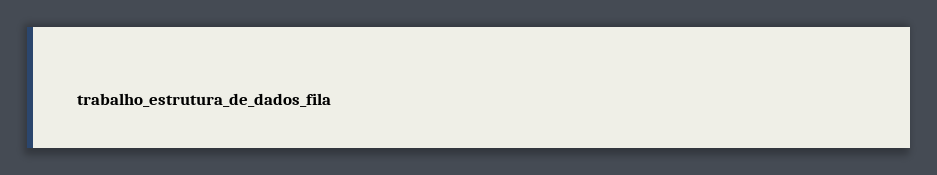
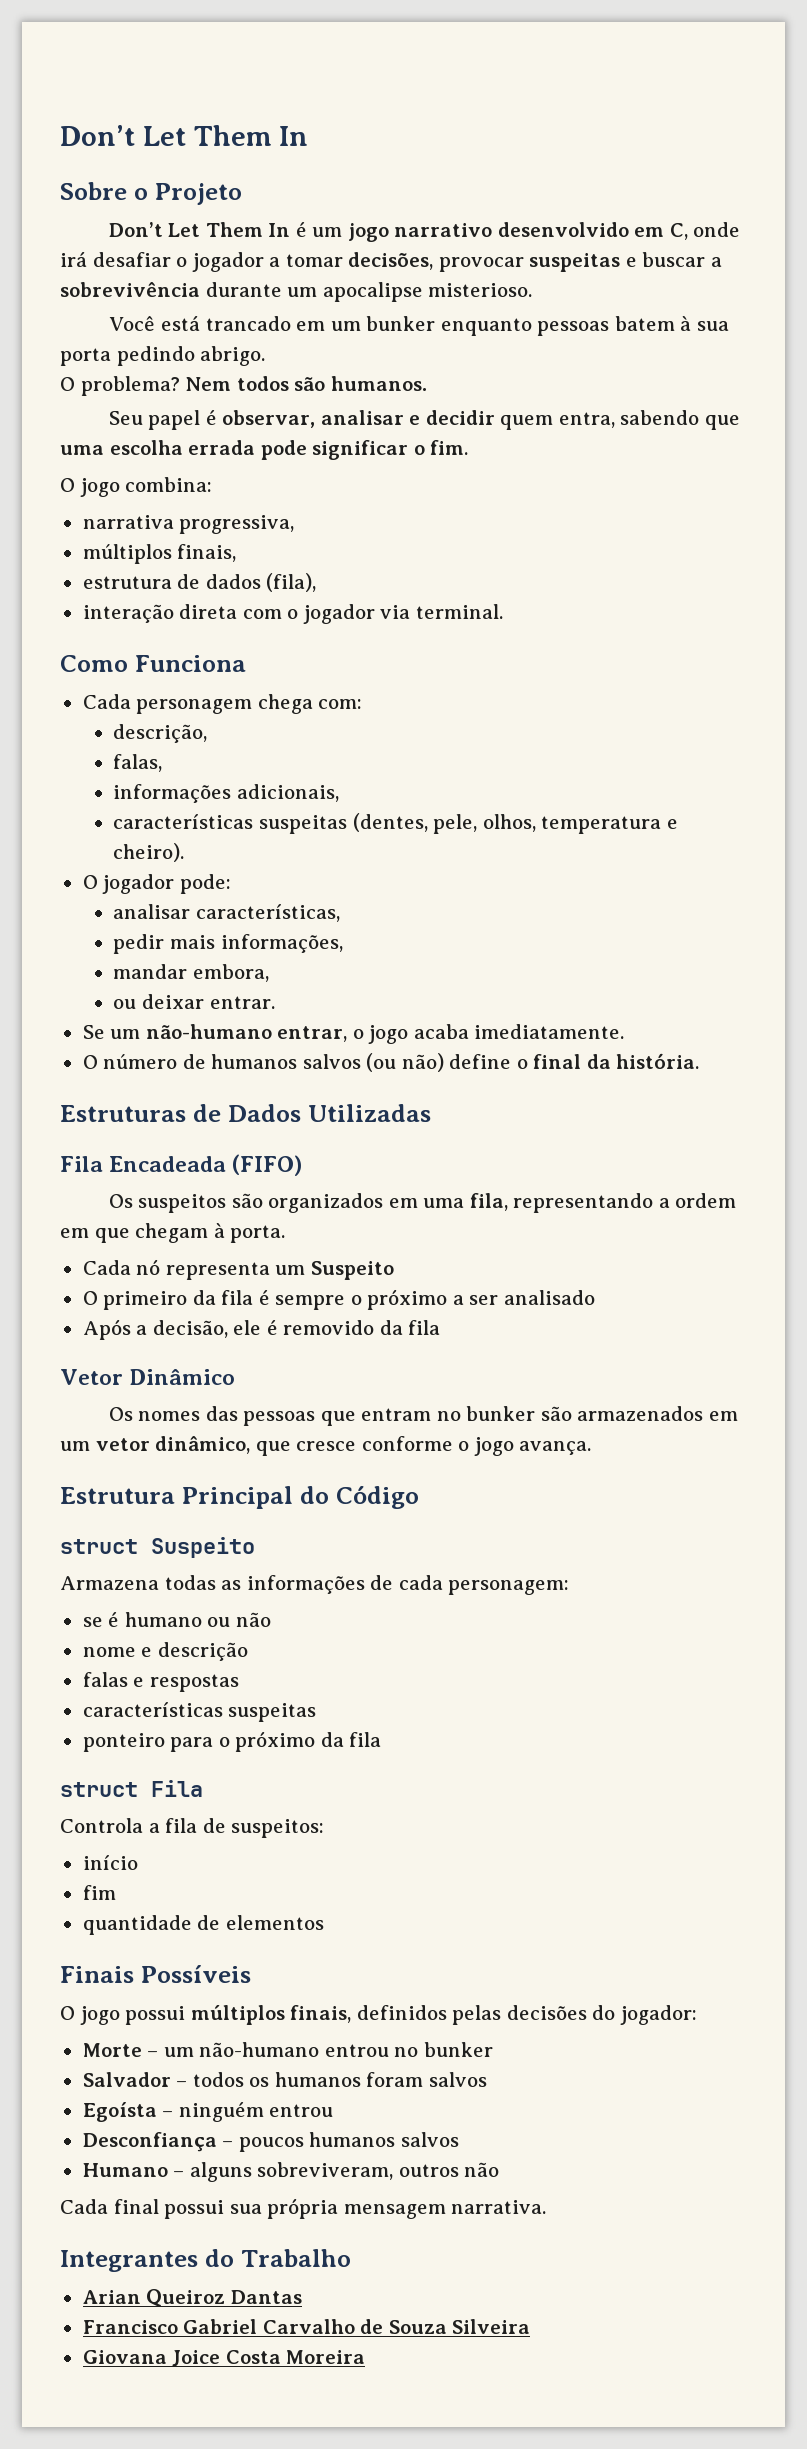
[77,93,331,107] trabalho_estrutura_de_dados_fila -> [60,125,309,146] [60,182,242,205] [108,222,741,242] [60,252,722,272] [60,282,533,302] [108,316,729,336] [60,346,266,366] [60,376,427,396] [108,410,740,430] [60,440,469,460] [60,477,213,497] [82,515,295,534] [82,544,237,564] [82,573,317,592] [82,604,503,624] [60,655,246,672] [82,694,363,714] [113,724,208,743] [113,754,163,772] [113,784,339,803] [113,813,678,834] [113,843,185,862] [82,874,231,894] [113,904,340,922] [113,934,343,954] [113,964,269,982] [113,994,275,1009] [82,1024,625,1044] [82,1053,700,1072] [60,1104,431,1122] [60,1154,303,1176] [108,1193,737,1213] [60,1223,286,1243] [82,1259,394,1280] [82,1289,595,1310] [82,1319,441,1340] [60,1369,236,1385] [108,1406,738,1426] [60,1436,592,1456] [60,1485,419,1509] [60,1537,255,1558] [60,1575,570,1595] [82,1612,271,1627] [82,1642,248,1661] [82,1672,239,1692] [82,1702,317,1722] [82,1731,382,1752] [60,1780,203,1797] [60,1818,325,1838] [82,1855,138,1870] [82,1885,116,1900] [82,1915,324,1935] [60,1965,251,1983] [60,2005,697,2025] [82,2042,493,2057] [82,2072,487,2087] [82,2102,334,2122] [82,2132,459,2152] [82,2162,500,2182] [60,2198,547,2219] [60,2249,351,2272] [82,2289,302,2307] [82,2319,531,2334] [82,2350,366,2367] Don’t Let Them In // Sobre o Projeto // Don’t Let Them In é um jogo narrativo desenvolvido em C, onde irá desafiar o jogador a tomar decisões, provocar suspeitas e buscar a sobrevivência durante um apocalipse misterioso. // Você está trancado em um bunker enquanto pessoas batem à sua porta pedindo abrigo. // O problema? Nem todos são humanos. // Seu papel é observar, analisar e decidir quem entra, sabendo que uma escolha errada pode significar o fim. // O jogo combina: // narrativa progressiva, // múltiplos finais, // estrutura de dados (fila), // interação direta com o jogador via terminal. // Como Funciona // Cada personagem chega com: // descrição, // falas, // informações adicionais, // características suspeitas (dentes, pele, olhos, temperatura e cheiro). // O jogador pode: // analisar características, // pedir mais informações, // mandar embora, // ou deixar entrar. // Se um não-humano entrar, o jogo acaba imediatamente. // O número de humanos salvos (ou não) define o final da história. // Estruturas de Dados Utilizadas // Fila Encadeada (FIFO) // Os suspeitos são organizados em uma fila, representando a ordem em que chegam à porta. // Cada nó representa um Suspeito // O primeiro da fila é sempre o próximo a ser analisado // Após a decisão, ele é removido da fila // Vetor Dinâmico // Os nomes das pessoas que entram no bunker são armazenados em um vetor dinâmico, que cresce conforme o jogo avança. // Estrutura Principal do Código // struct Suspeito // Armazena todas as informações de cada personagem: // se é humano ou não // nome e descrição // falas e respostas // características suspeitas // ponteiro para o próximo da fila // struct Fila // Controla a fila de suspeitos: // início // fim // quantidade de elementos // Finais Possíveis // O jogo possui múltiplos finais, definidos pelas decisões do jogador: // Morte – um não-humano entrou no bunker // Salvador – todos os humanos foram salvos // Egoísta – ninguém entrou // Desconfiança – poucos humanos salvos // Humano – alguns sobreviveram, outros não // Cada final possui sua própria mensagem narrativa. // Integrantes do Trabalho // Arian Queiroz Dantas // Francisco Gabriel Carvalho de Souza Silveira // Giovana Joice Costa Moreira

